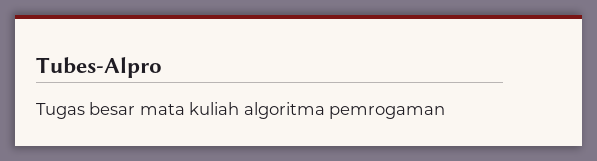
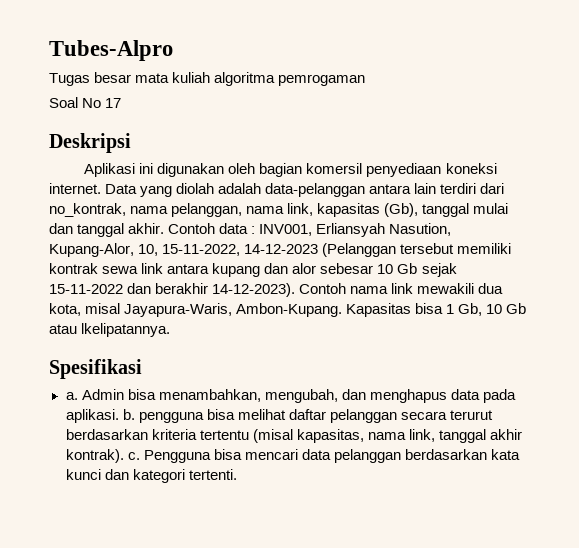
(446, 112) none -> [49,97,122,108] [49,133,131,153] [84,163,497,177] [49,183,505,197] [49,203,509,217] [49,223,452,237] [49,243,512,257] [49,263,457,277] [49,283,504,297] [49,303,527,317] [49,323,171,337] [49,359,142,379] [65,389,516,403] [65,409,493,423] [65,429,522,443] [65,449,520,463] [65,469,237,483] // Soal No 17 // Deskripsi // Aplikasi ini digunakan oleh bagian komersil penyediaan koneksi internet. Data yang diolah adalah data-pelanggan antara lain terdiri dari no_kontrak, nama pelanggan, nama link, kapasitas (Gb), tanggal mulai dan tanggal akhir. Contoh data : INV001, Erliansyah Nasution, Kupang-Alor, 10, 15-11-2022, 14-12-2023 (Pelanggan tersebut memiliki kontrak sewa link antara kupang dan alor sebesar 10 Gb sejak 15-11-2022 dan berakhir 14-12-2023). Contoh nama link mewakili dua kota, misal Jayapura-Waris, Ambon-Kupang. Kapasitas bisa 1 Gb, 10 Gb atau lkelipatannya. // Spesifikasi // a. Admin bisa menambahkan, mengubah, dan menghapus data pada aplikasi. b. pengguna bisa melihat daftar pelanggan secara terurut berdasarkan kriteria tertentu (misal kapasitas, nama link, tanggal akhir kontrak). c. Pengguna bisa mencari data pelanggan berdasarkan kata kunci dan kategori tertenti.

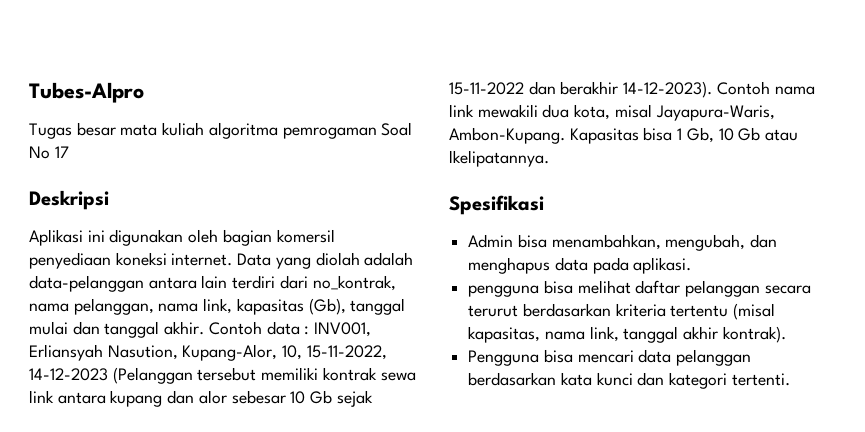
(366, 80) // -> (377, 133) none
[65,392,78,400] a. -> (544, 205) none
[122,409,135,420] b. -> (692, 265) //
[127,452,140,460] c. -> (786, 334) //

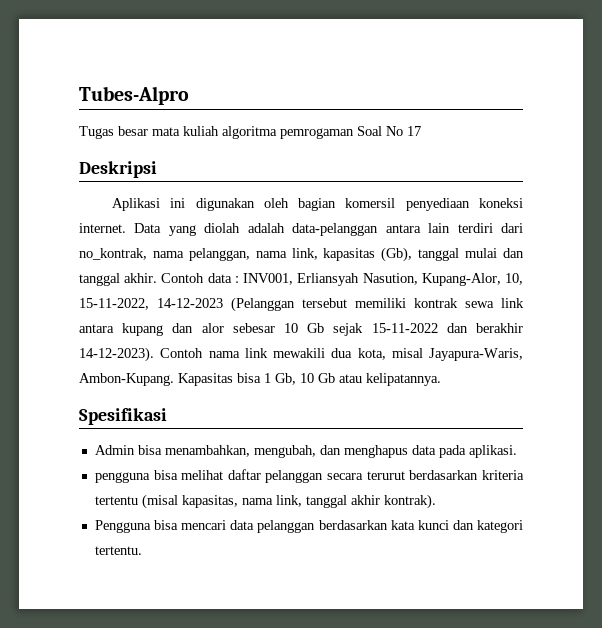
[449,150,549,167] lkelipatannya. -> [366,373,441,386] kelipatannya.
[731,373,790,386] tertenti. -> [94,546,142,555] tertentu.

